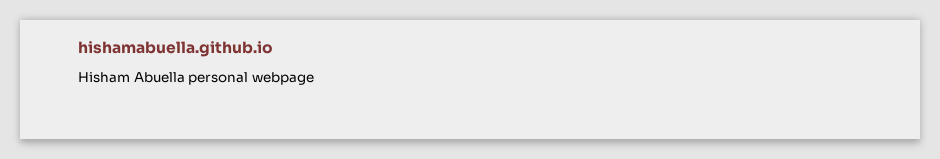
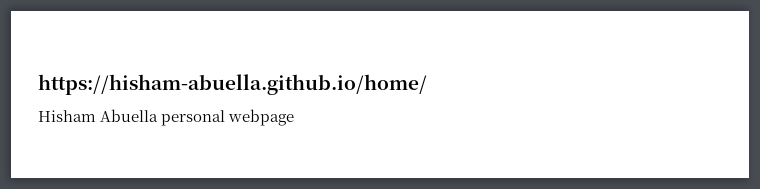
[78,41,273,57] hishamabuella.github.io -> [38,74,427,95] https://hisham-abuella.github.io/home/

